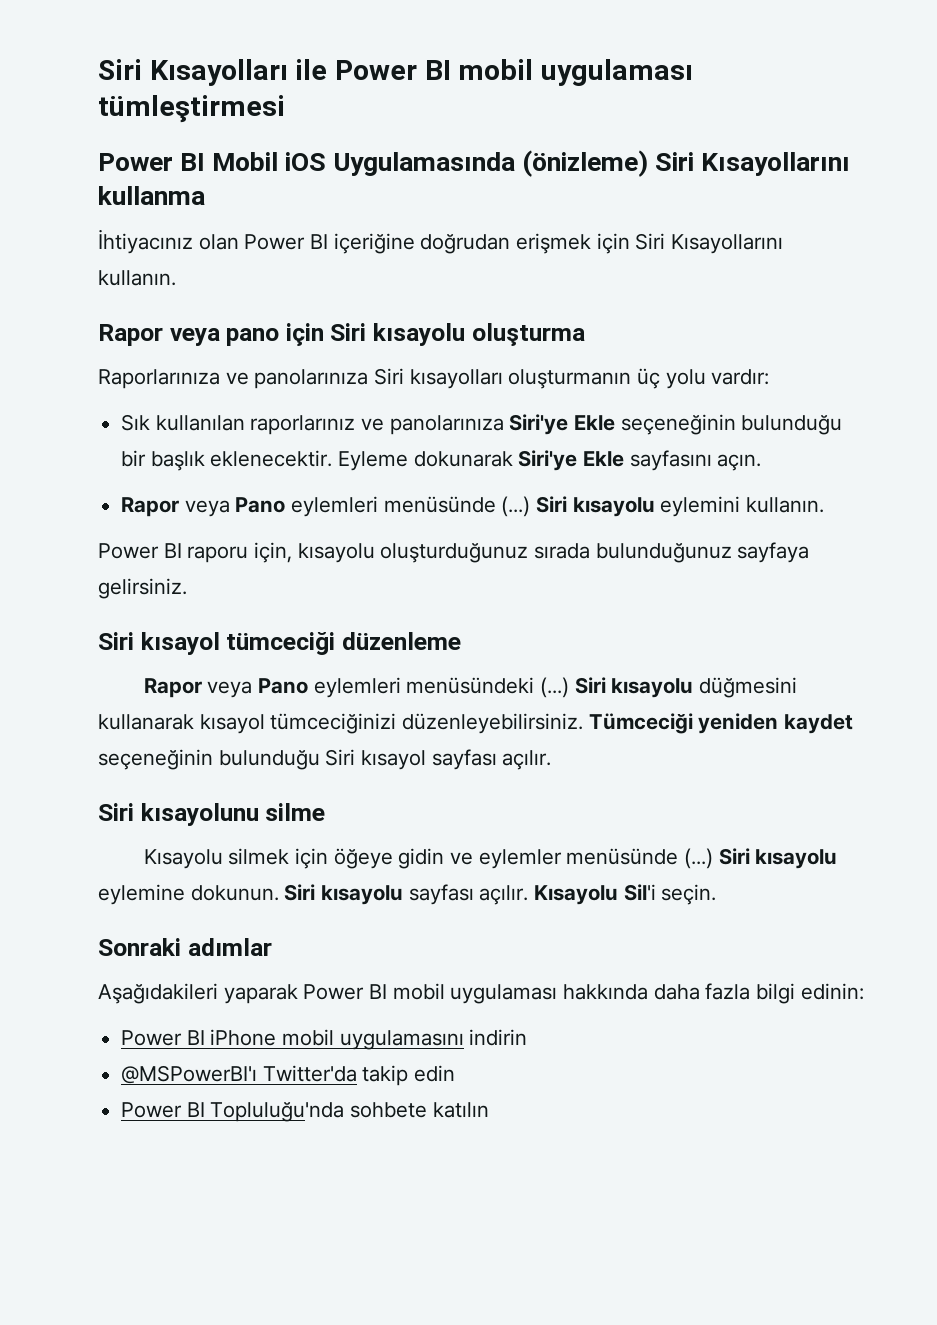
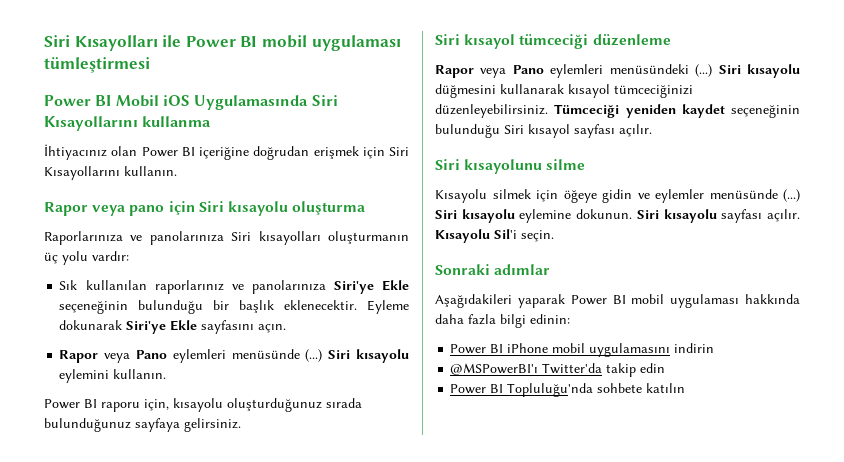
[521,150,648,177] (önizleme) -> (309, 102) none

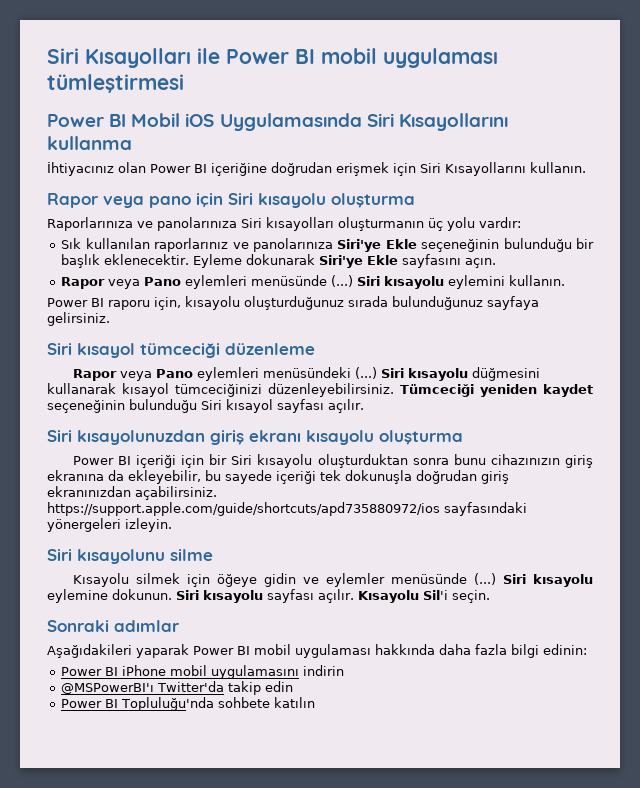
(652, 130) none -> [47,430,463,445] [72,454,593,468] [47,470,509,484] [47,486,217,500] [47,502,527,516] [47,518,172,532] // Siri kısayolunuzdan giriş ekranı kısayolu oluşturma // Power BI içeriği için bir Siri kısayolu oluşturduktan sonra bunu cihazınızın giriş ekranına da ekleyebilir, bu sayede içeriği tek dokunuşla doğrudan giriş ekranınızdan açabilirsiniz. https://support.apple.com/guide/shortcuts/apd735880972/ios sayfasındaki yönergeleri izleyin.

